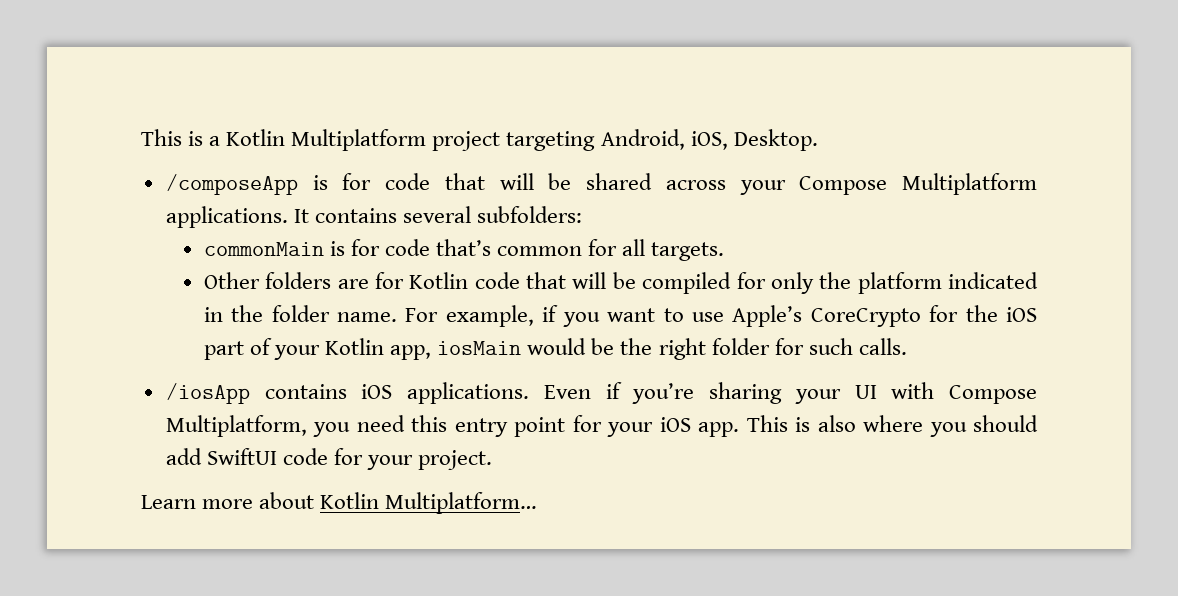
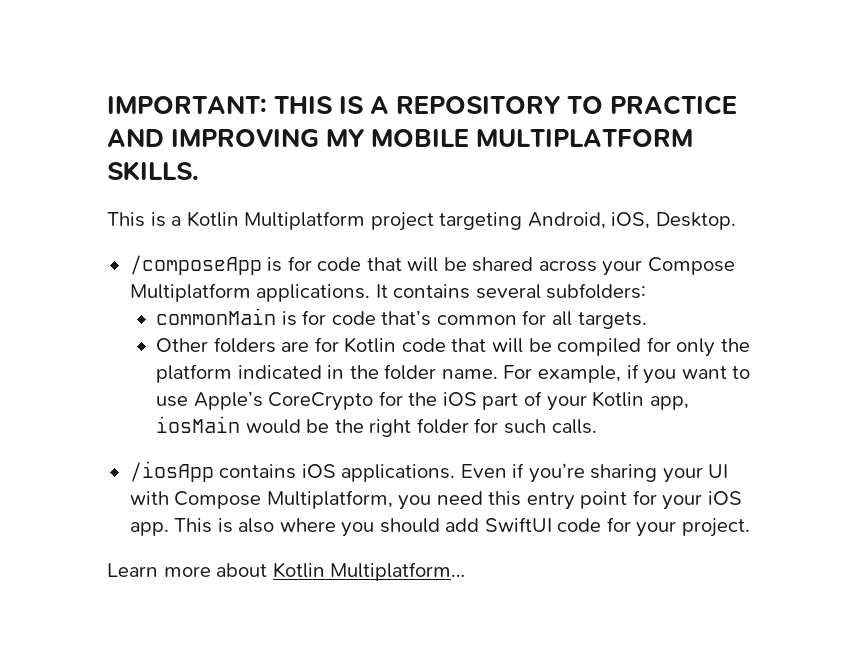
(141, 137) none -> [107,95,738,115] [107,128,694,147] [107,161,199,181] IMPORTANT: THIS IS A REPOSITORY TO PRACTICE AND IMPROVING MY MOBILE MULTIPLATFORM SKILLS. //

